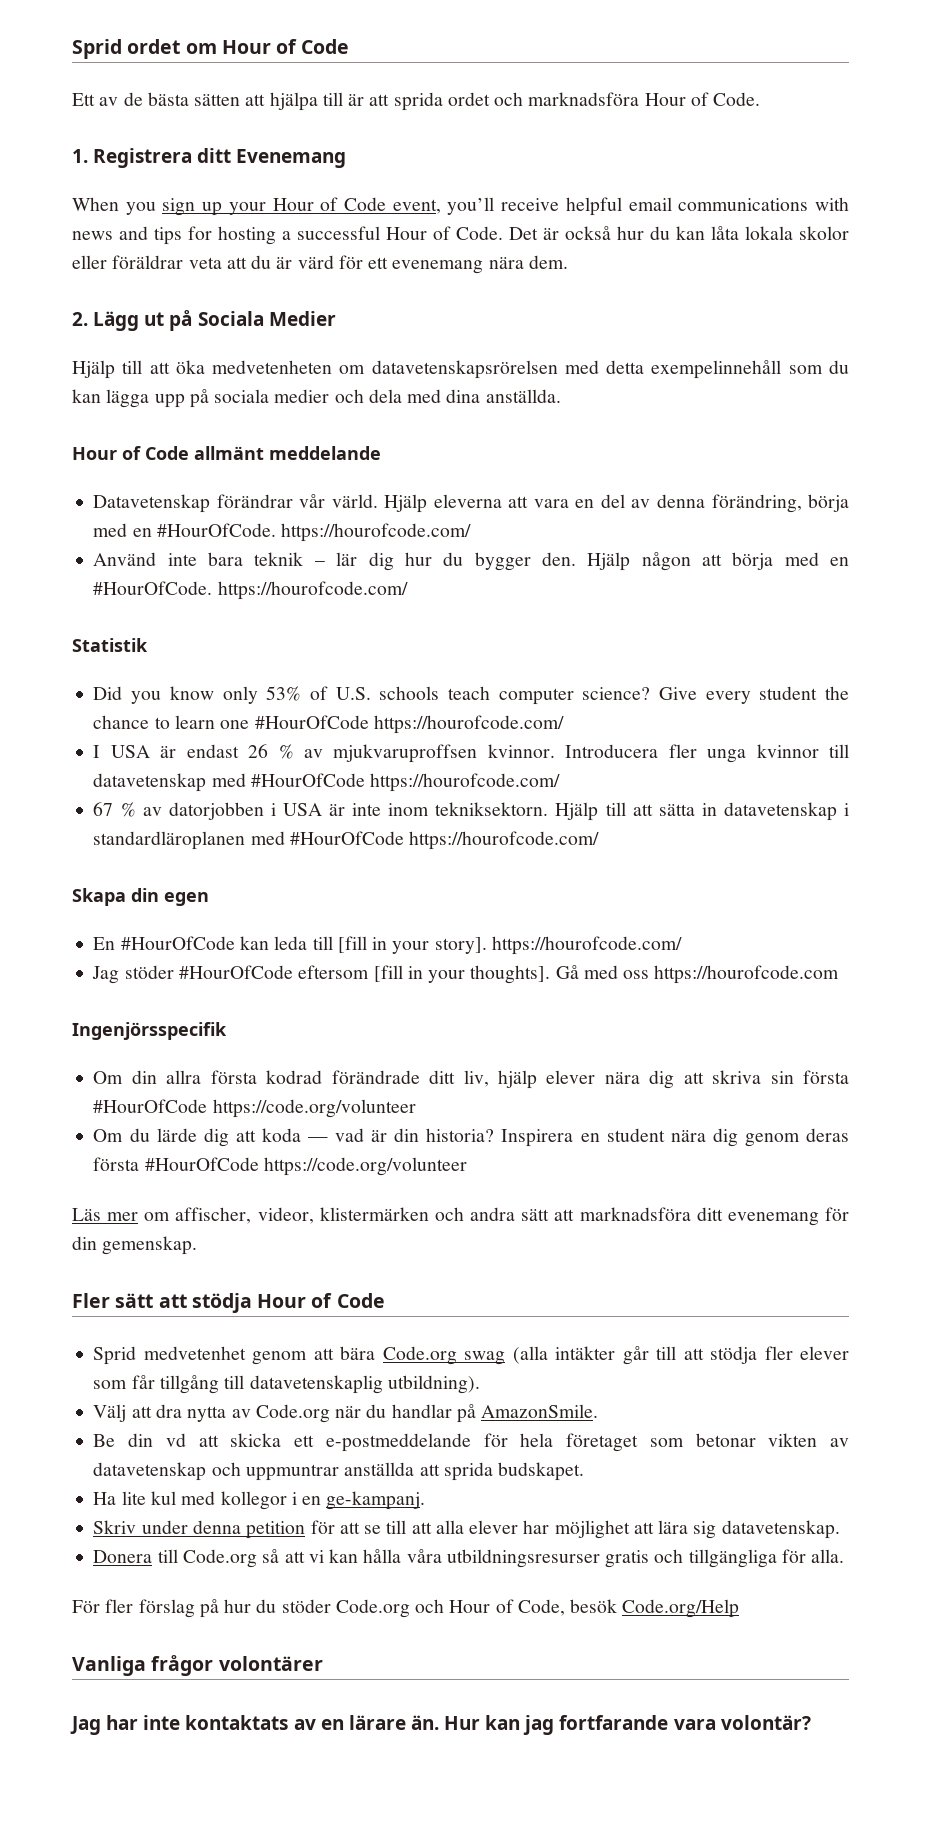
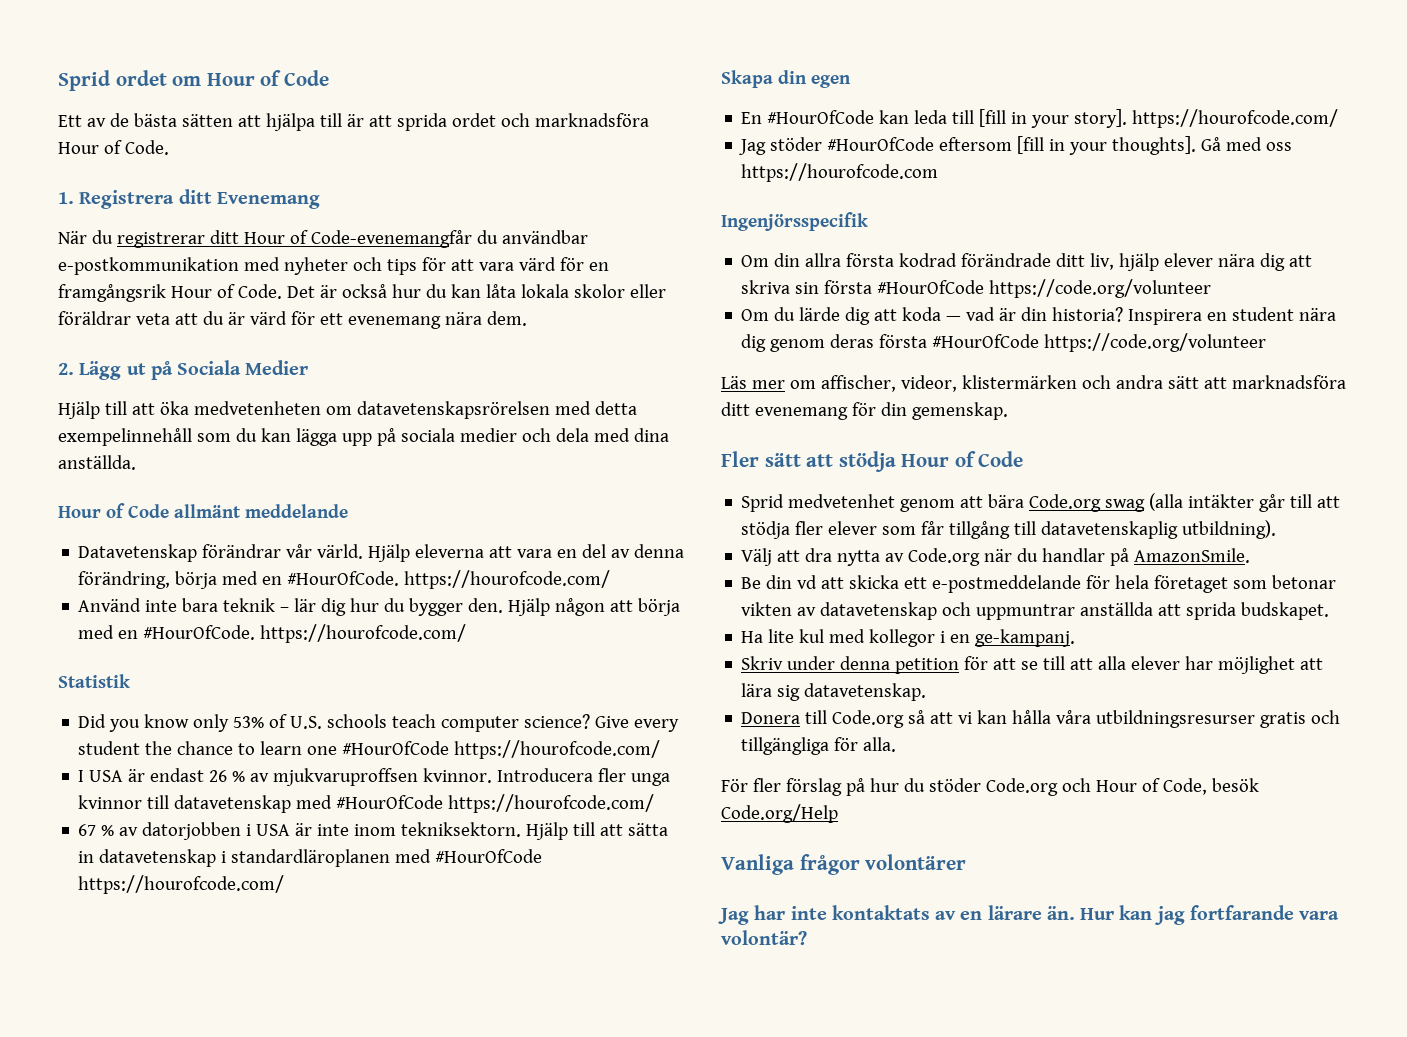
[72,197,849,216] [72,226,380,245] When you sign up your Hour of Code event, you’ll receive helpful email communications with news and tips for hosting a successful -> [58,230,588,248] [58,257,609,275] [58,284,166,302] När du registrerar ditt Hour of Code-evenemangfår du användbar e-postkommunikation med nyheter och tips för att vara värd för en framgångsrik

